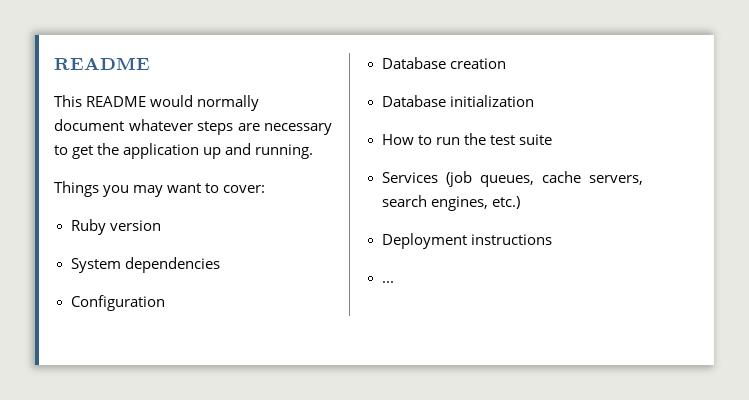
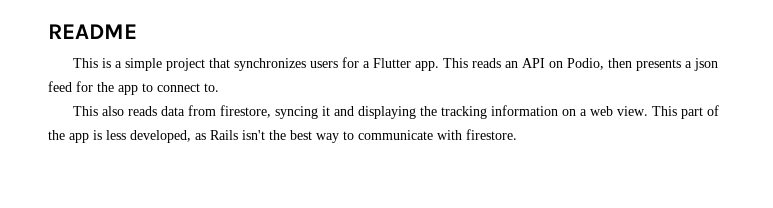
[86,95,260,111] [54,119,332,135] [54,143,314,159] [54,181,266,197] [70,219,161,235] [70,257,220,273] [70,295,165,311] [381,57,506,69] [381,95,534,107] [381,133,552,145] [381,171,643,187] [381,195,520,211] [381,233,552,249] [381,281,394,283] README would normally document whatever steps are necessary to get the application up and running. // Things you may want to cover: // Ruby version // System dependencies // Configuration // Database creation // Database initialization // How to run the test suite // Services (job queues, cache servers, search engines, etc.) // Deployment instructions // ... -> [102,57,719,71] [48,81,219,95] [73,105,720,119] [48,129,517,143] is a simple project that synchronizes users for a Flutter app. This reads an API on Podio, then presents a json feed for the app to connect to. // This also reads data from firestore, syncing it and displaying the tracking information on a web view. This part of the app is less developed, as Rails isn't the best way to communicate with firestore.

